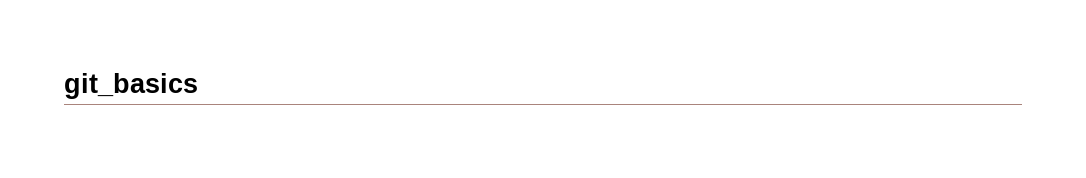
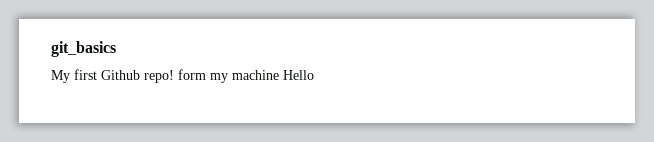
(198, 86) none -> [51,69,314,83] // My first Github repo! form my machine Hello

